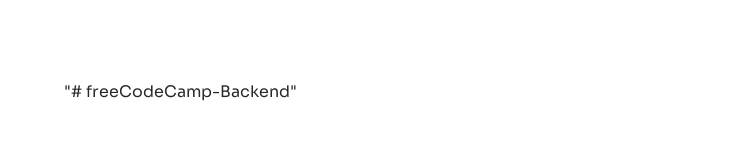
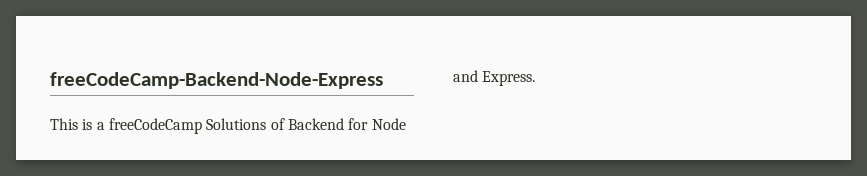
[64,85,298,101] "# freeCodeCamp-Backend" -> [50,72,383,89] [50,118,406,134] [453,70,536,86] freeCodeCamp-Backend-Node-Express // This is a freeCodeCamp Solutions of Backend for Node and Express.

